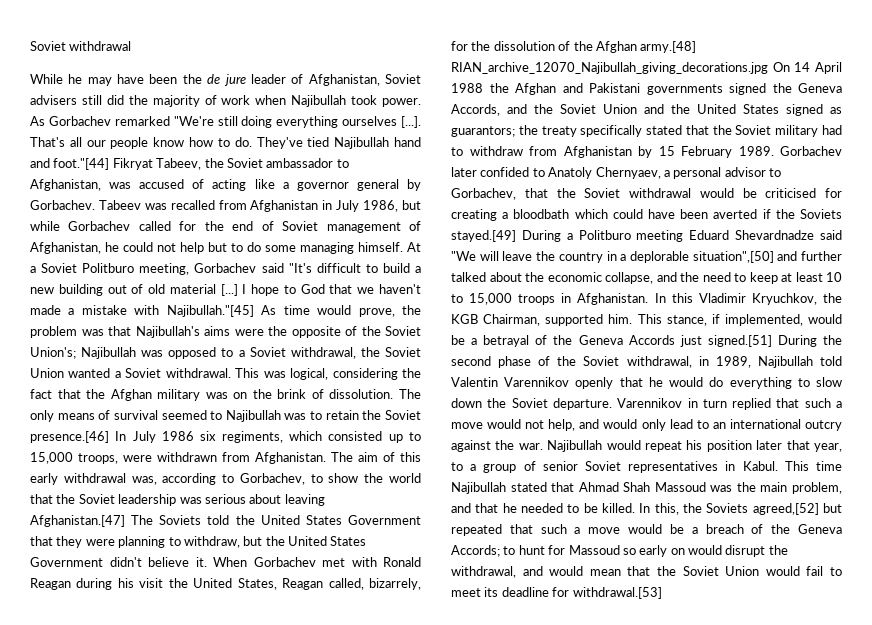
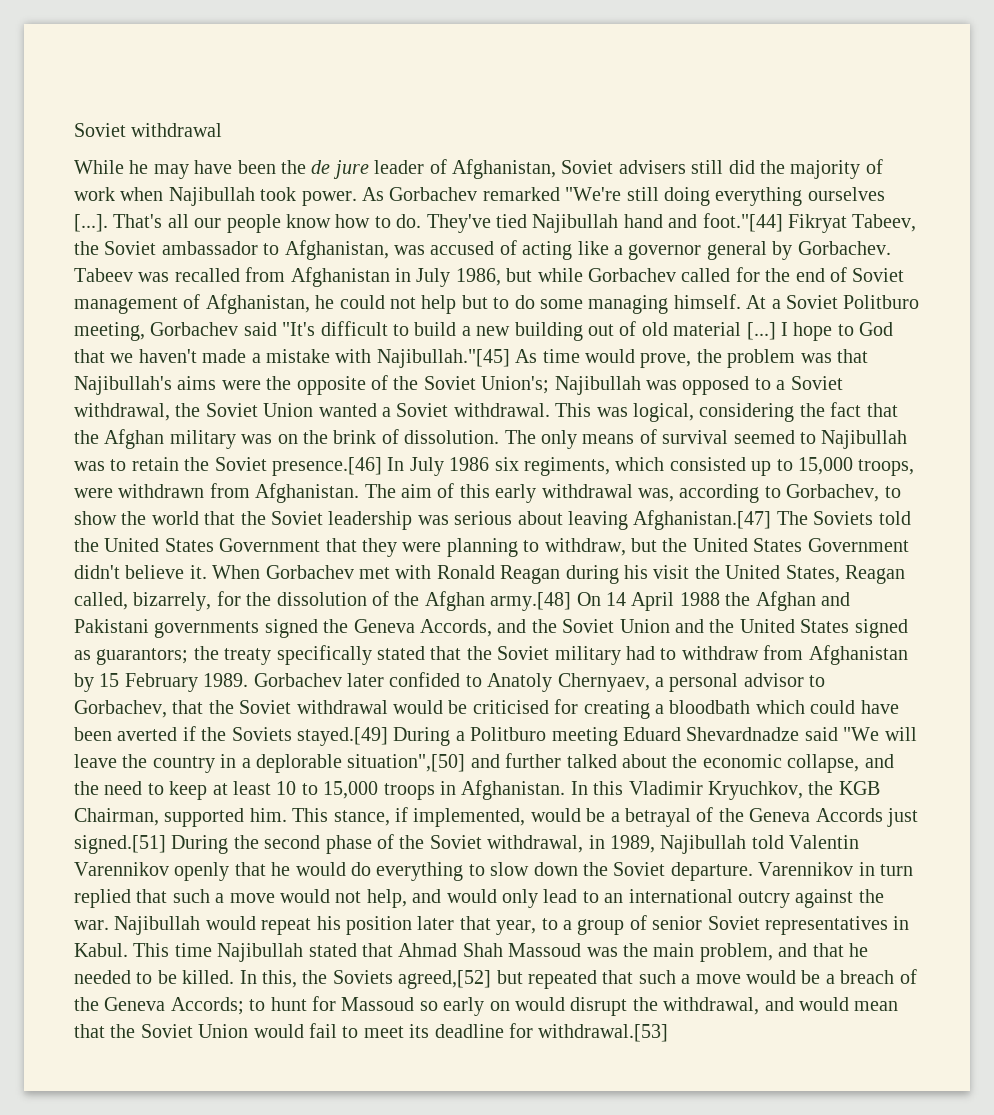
[451,62,768,74] RIAN_archive_12070_Najibullah_giving_decorations.jpg -> (572, 601) none

